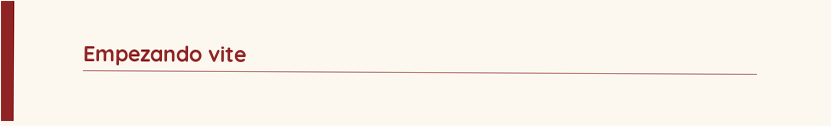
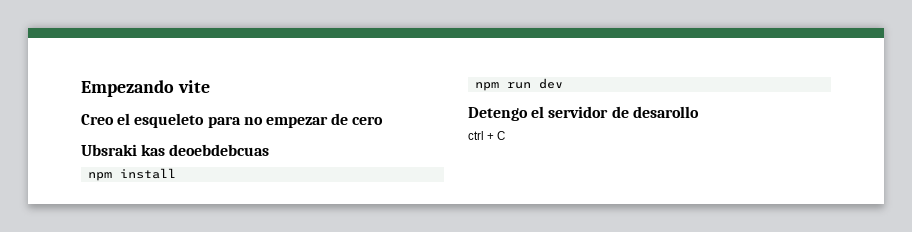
(247, 54) none -> [81,113,384,128] [81,144,270,156] [87,168,176,181] [474,78,563,91] [468,106,699,121] [468,131,506,140] // Creo el esqueleto para no empezar de cero // Ubsraki kas deoebdebcuas // npm install // npm run dev // Detengo el servidor de desarollo // ctrl + C

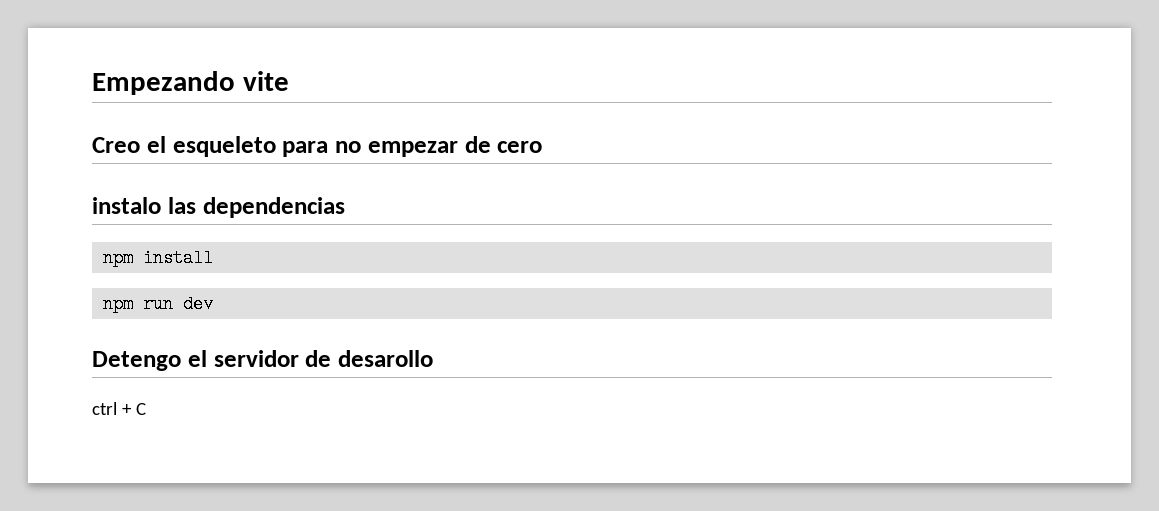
[81,144,270,156] Ubsraki kas deoebdebcuas -> [92,197,345,218] instalo las dependencias

